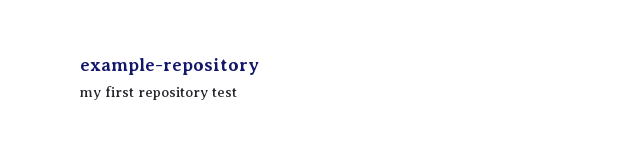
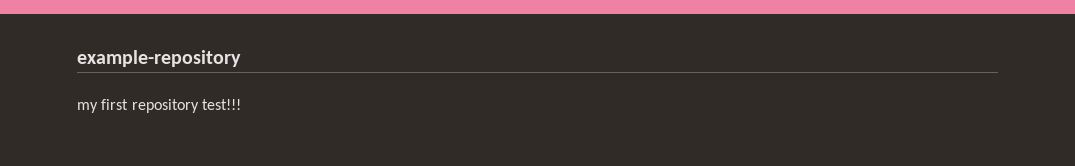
[212,88,237,97] test -> [201,99,241,110] test!!!

